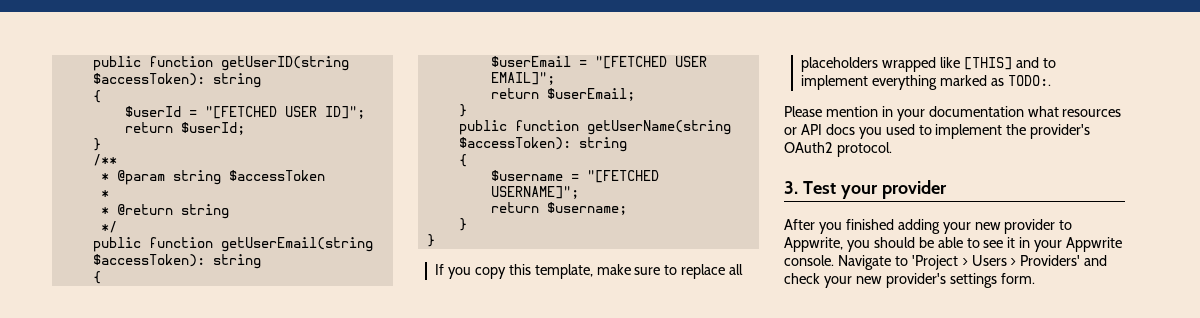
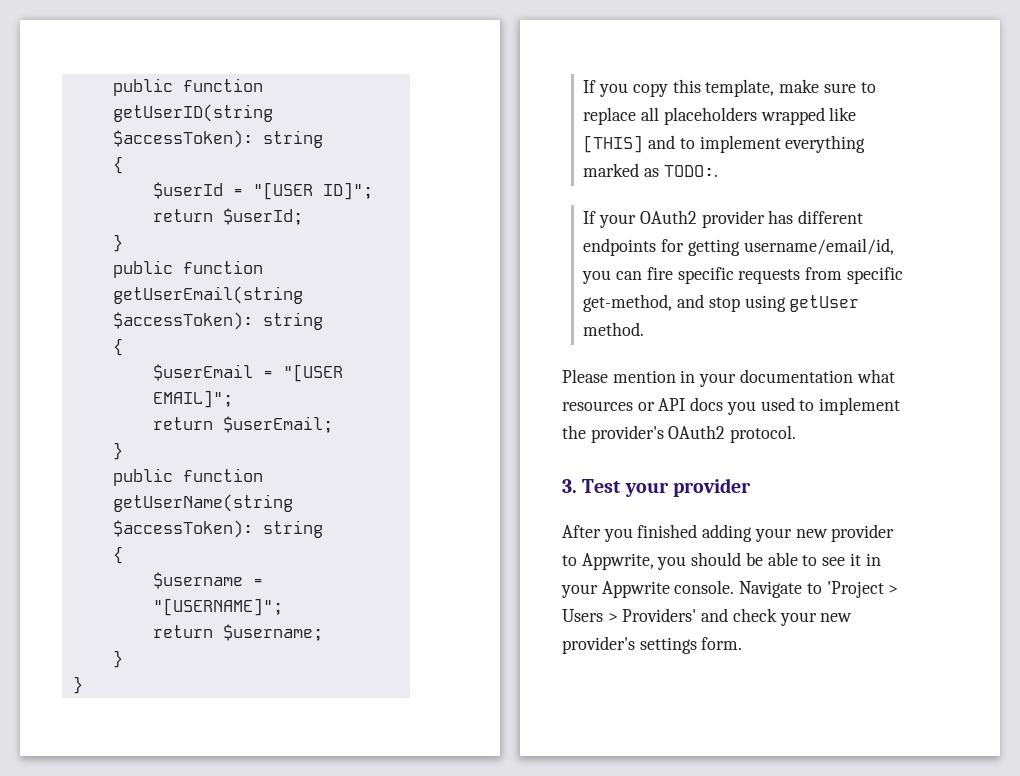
[204,106,317,119] "[FETCHED USER -> [252,182,313,200] "[USER
[92,154,117,166] [100,170,325,185] [100,190,109,198] [100,204,229,219] [100,221,117,233] // /** // * @param string $accessToken // * // * @return string // */ -> (123, 243) none
[594,56,707,69] "[FETCHED USER -> [282,364,343,382] "[USER
[586,170,659,183] [490,186,579,199] "[FETCHED USERNAME]"; -> [152,598,283,616] "[USERNAME]";
(1051, 80) none -> [583,210,864,228] [583,238,894,256] [582,267,903,284] [583,294,860,312] [583,322,645,336] // If your OAuth2 provider has different endpoints for getting username/email/id, you can fire specific requests from specific get-method, and stop using getUser method.

